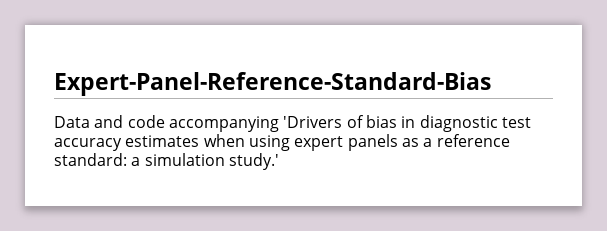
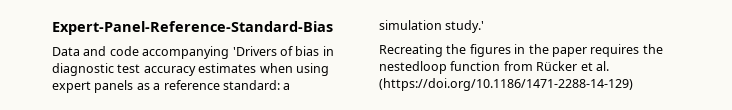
(279, 161) none -> [379,44,663,57] [379,61,609,74] [379,78,633,91] // Recreating the figures in the paper requires the nestedloop function from Rücker et al. (https://doi.org/10.1186/1471-2288-14-129)

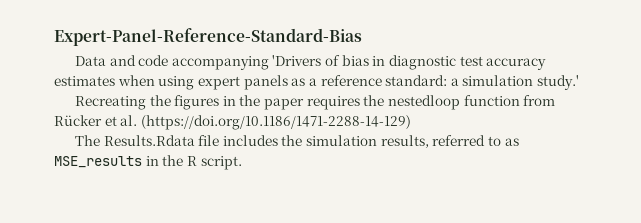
(633, 84) none -> [74,135,519,148] [54,155,242,170] // The Results.Rdata file includes the simulation results, referred to as MSE_results in the R script.

